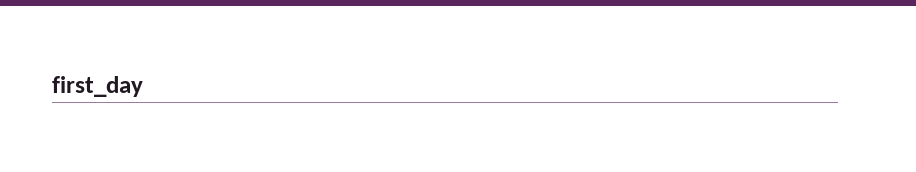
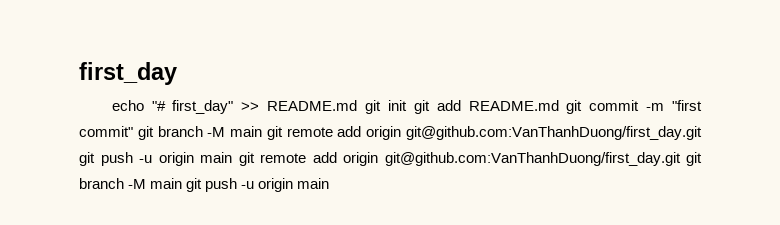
(143, 86) none -> [111,100,702,114] [79,126,702,140] [79,152,702,166] [79,178,330,192] // echo "# first_day" >> README.md git init git add README.md git commit -m "first commit" git branch -M main git remote add origin git@github.com:VanThanhDuong/first_day.git git push -u origin main git remote add origin git@github.com:VanThanhDuong/first_day.git git branch -M main git push -u origin main

